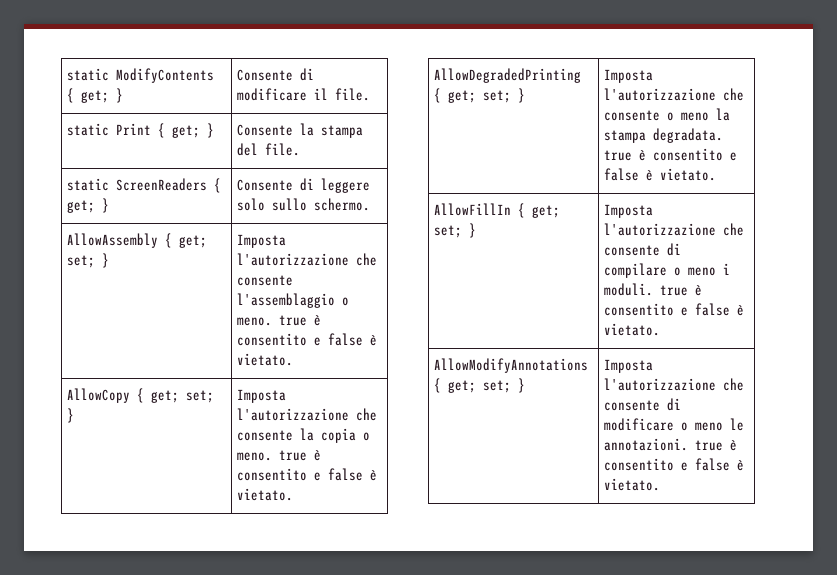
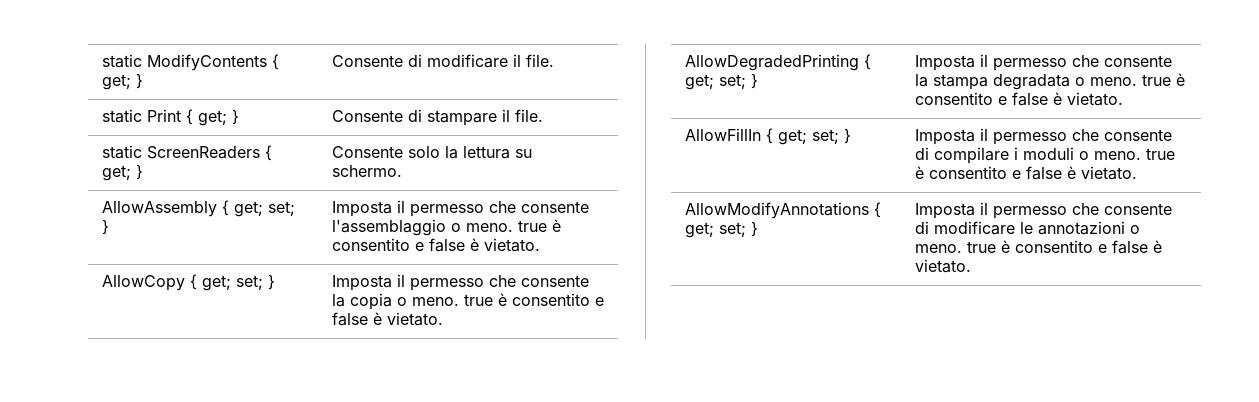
[300,123,364,138] [237,143,259,156] la stampa del -> [407,109,510,126] di stampare il
[300,178,371,193] [237,198,308,211] di leggere solo sullo -> [407,146,532,159] solo la lettura su
[237,253,350,266] l'autorizzazione -> [396,200,484,217] il permesso
[237,408,350,421] l'autorizzazione -> [396,274,484,291] il permesso
[604,88,745,101] [604,108,731,121] [604,128,724,143] l'autorizzazione che consente o meno la stampa degradata. -> [979,54,1172,71] [914,74,1137,90] il permesso che consente la stampa degradata o meno.
[604,223,717,236] l'autorizzazione -> [979,128,1067,145] il permesso
[674,263,731,276] [604,283,654,296] o meno i moduli. -> [1013,147,1141,160] i moduli o meno.
[604,378,717,391] l'autorizzazione -> [979,202,1067,219] il permesso
[681,418,745,431] [604,438,689,451] o meno le annotazioni. -> [1019,221,1140,235] [914,244,962,253] le annotazioni o meno.

